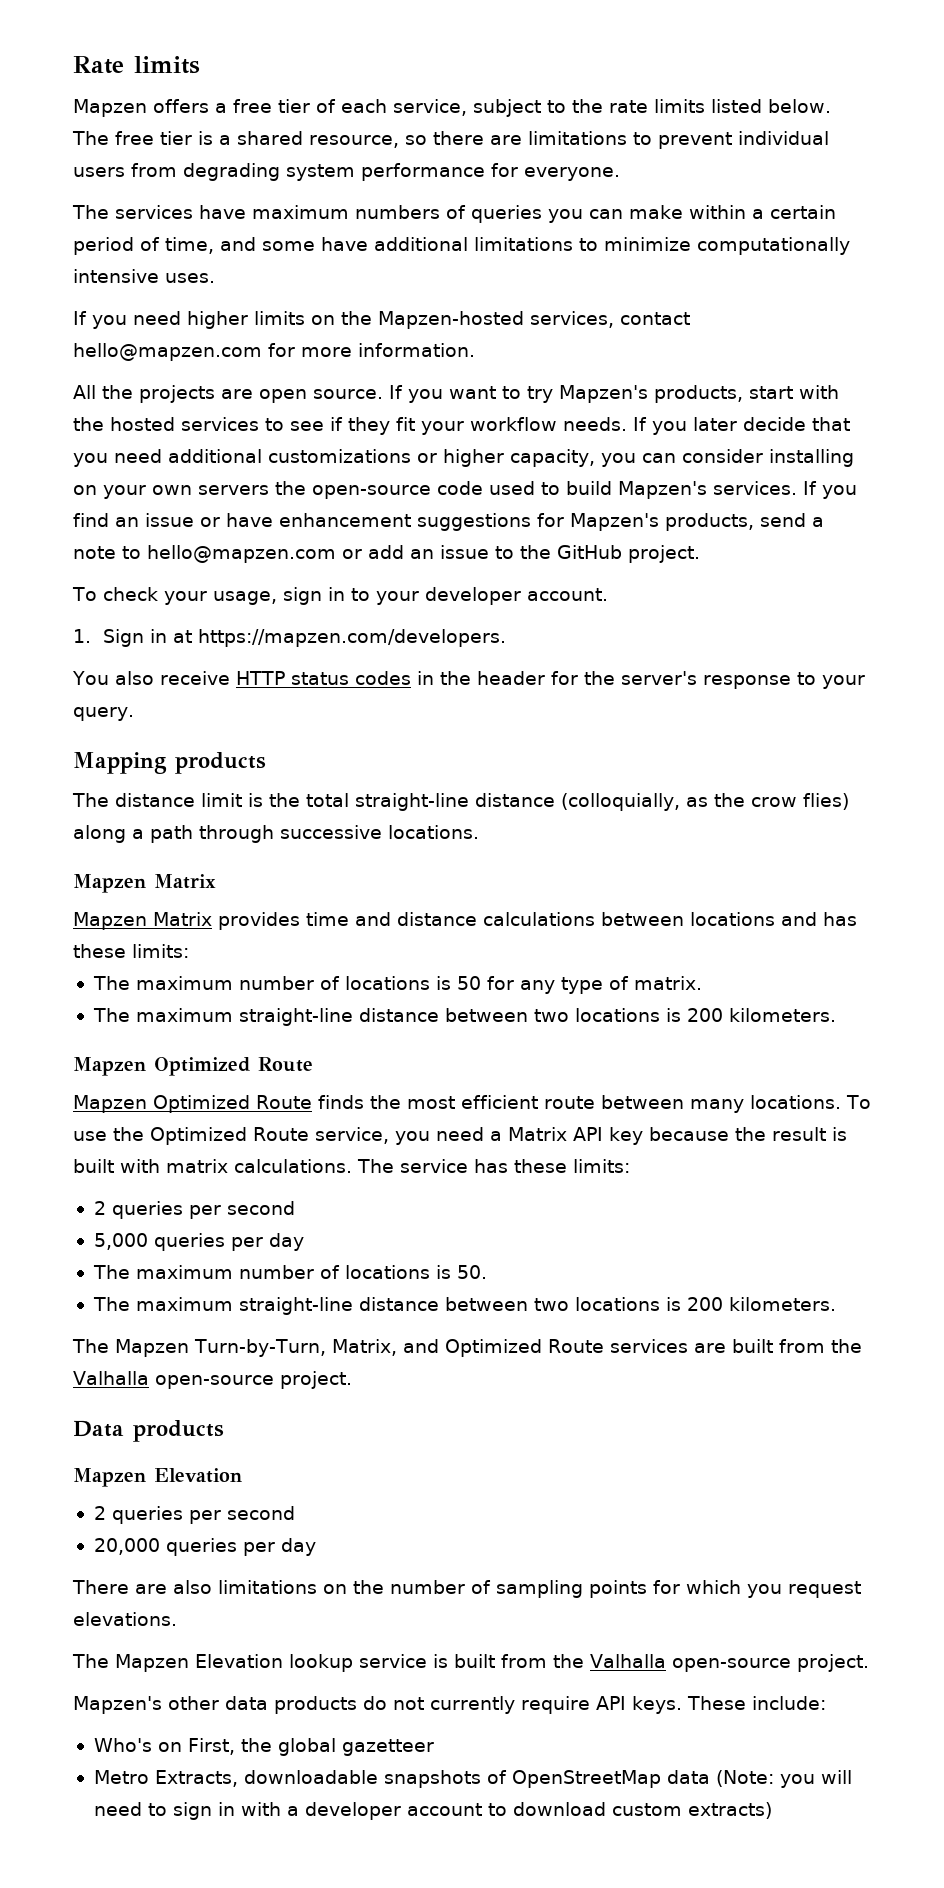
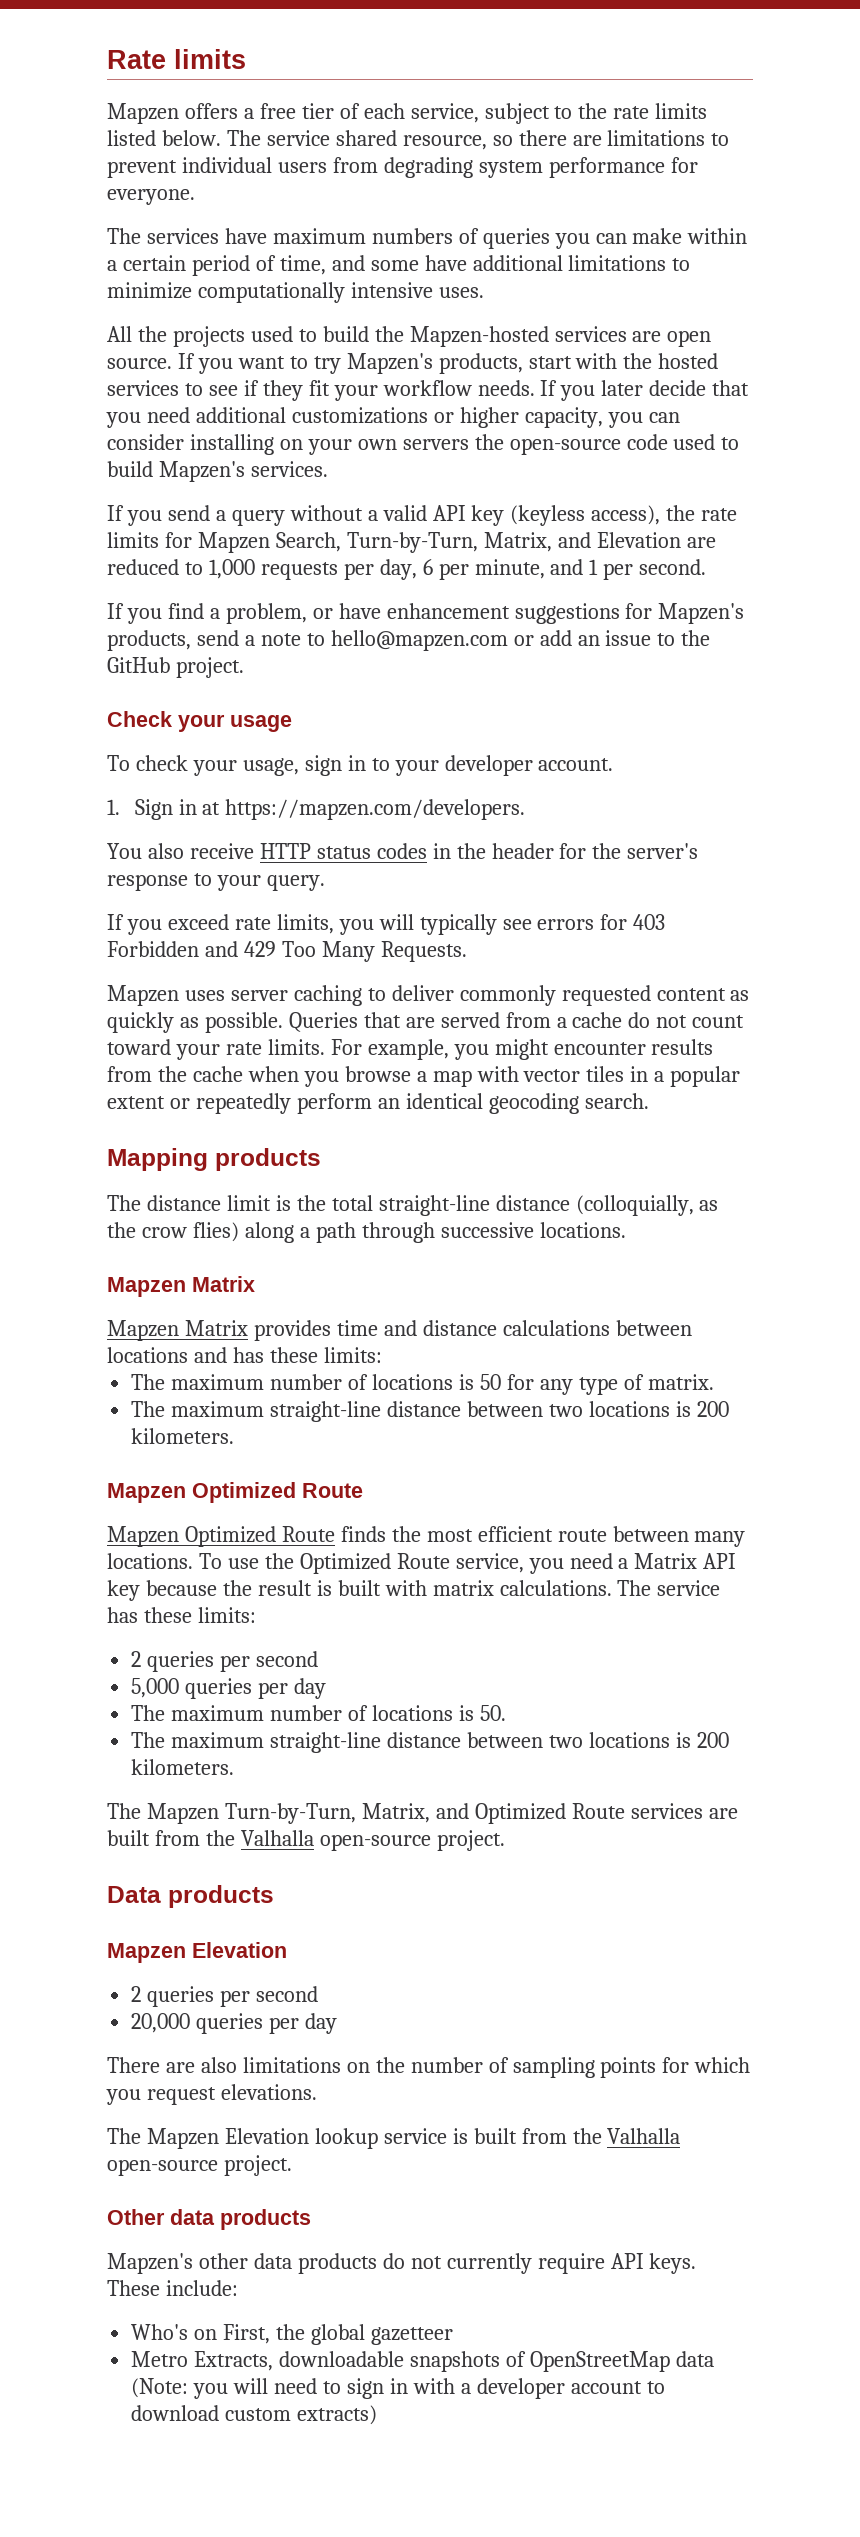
[115,131,231,145] free tier is a -> [266,130,330,146] service
[73,311,690,329] [73,343,475,361] [73,385,215,403] If you need higher limits on the Mapzen-hosted services, contact hello@mapzen.com for more information. // All the projects -> [107,326,627,347] All the projects used to build the Mapzen-hosted services
(797, 488) none -> [107,505,738,526] [107,532,716,553] [107,559,707,580] // If you send a query without a valid API key (keyless access), the rate limits for Mapzen Search, Turn-by-Turn, Matrix, and Elevation are reduced to 1,000 requests per day, 6 per minute, and 1 per second. //
[115,513,194,527] an issue -> [209,603,307,624] a problem,
(700, 554) none -> [107,711,292,732] // Check your usage
(134, 714) none -> [107,914,666,935] [107,941,467,962] [107,985,750,1006] [107,1012,745,1033] [107,1039,714,1060] [107,1066,741,1087] [107,1093,649,1114] // If you exceed rate limits, you will typically see errors for 403 Forbidden and 429 Too Many Requests. // Mapzen uses server caching to deliver commonly requested content as quickly as possible. Queries that are served from a cache do not count toward your rate limits. For example, you might encounter results from the cache when you browse a map with vector tiles in a popular extent or repeatedly perform an identical geocoding search.
(869, 1663) none -> [107,2209,311,2230] // Other data products

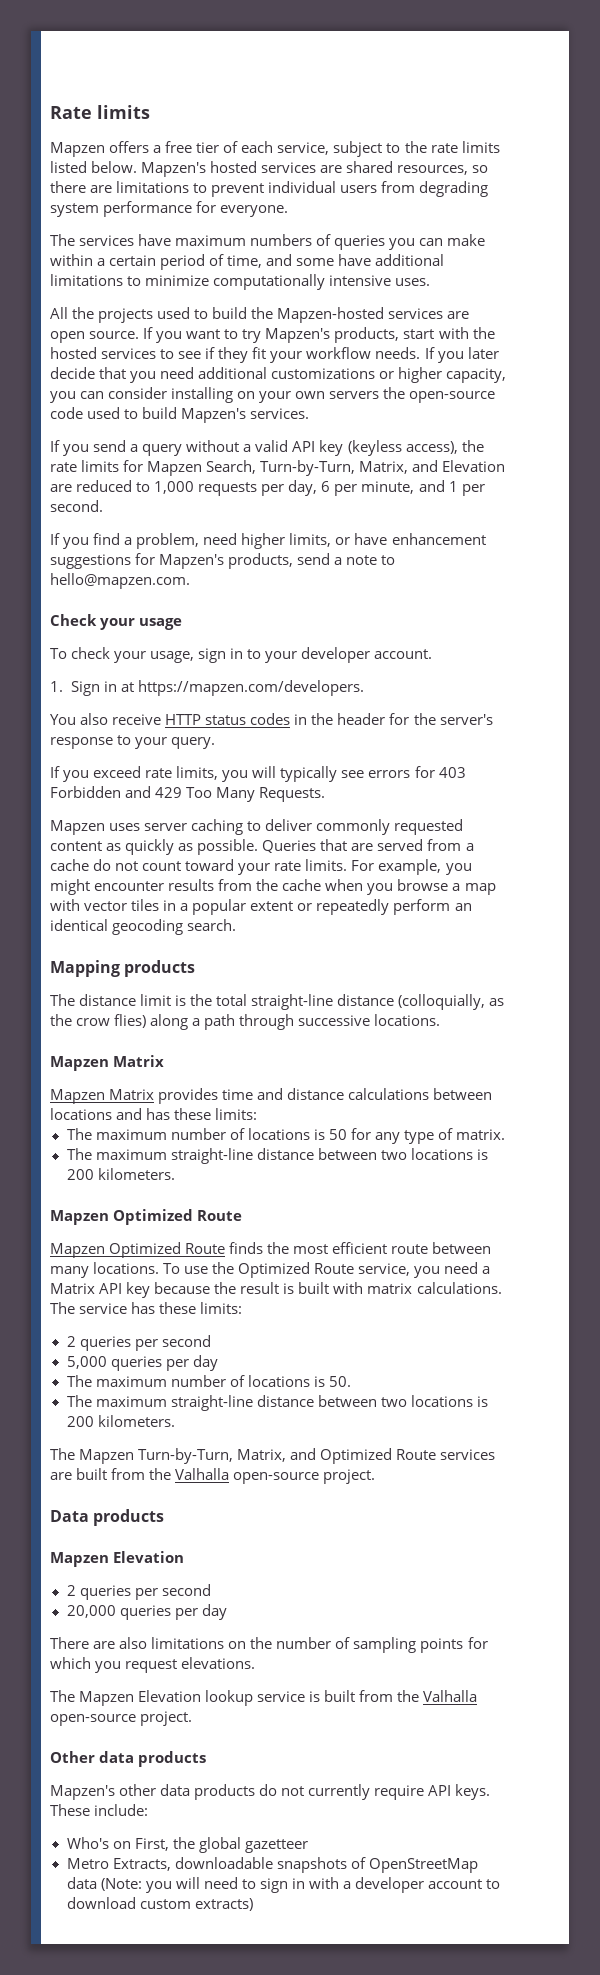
[226,130,487,150] The service shared resource, -> [141,161,469,177] Mapzen's hosted services are shared resources,
(307, 613) none -> [203,533,332,549] need higher limits,
[330,630,711,651] [107,657,244,678] hello@mapzen.com or add an issue to the GitHub project. -> [50,573,190,589] hello@mapzen.com.

